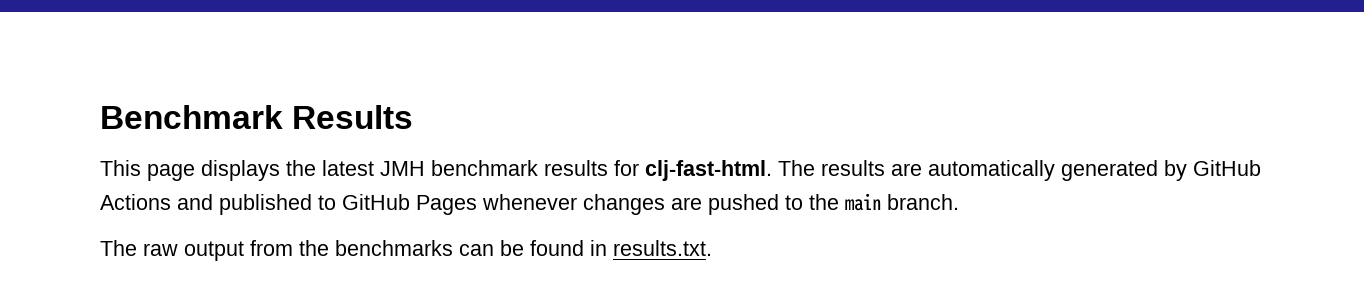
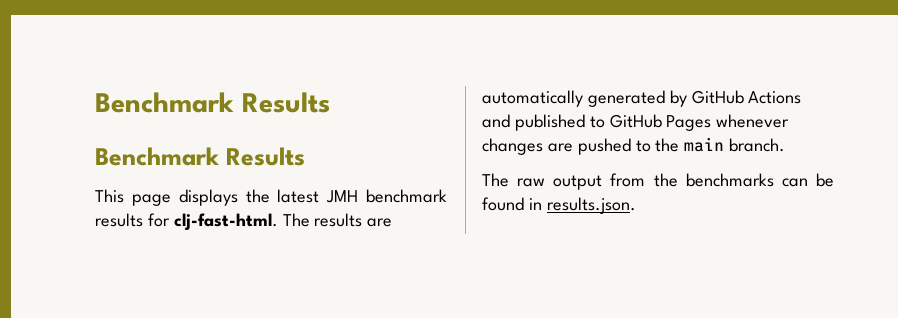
[100,105,414,129] Benchmark Results -> [95,92,330,113] [95,147,305,166] Benchmark Results // Benchmark Results
[613,240,712,256] results.txt. -> [546,197,636,214] results.json.

